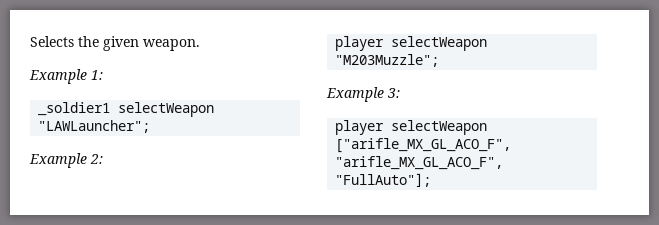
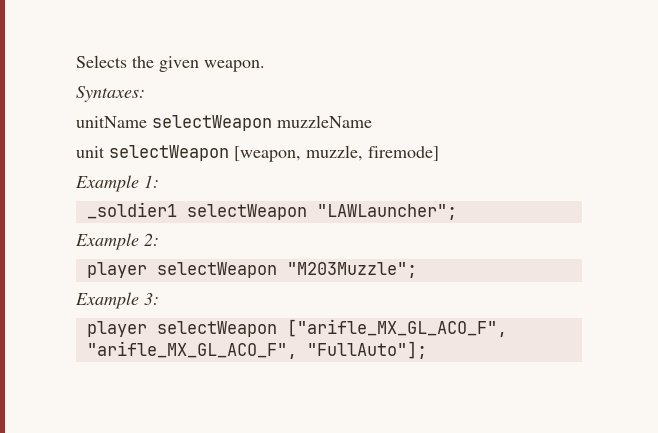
(200, 45) none -> [76,86,145,102] [76,115,372,131] [76,145,439,162] // Syntaxes: // unitName selectWeapon muzzleName // unit selectWeapon [weapon, muzzle, firemode]

